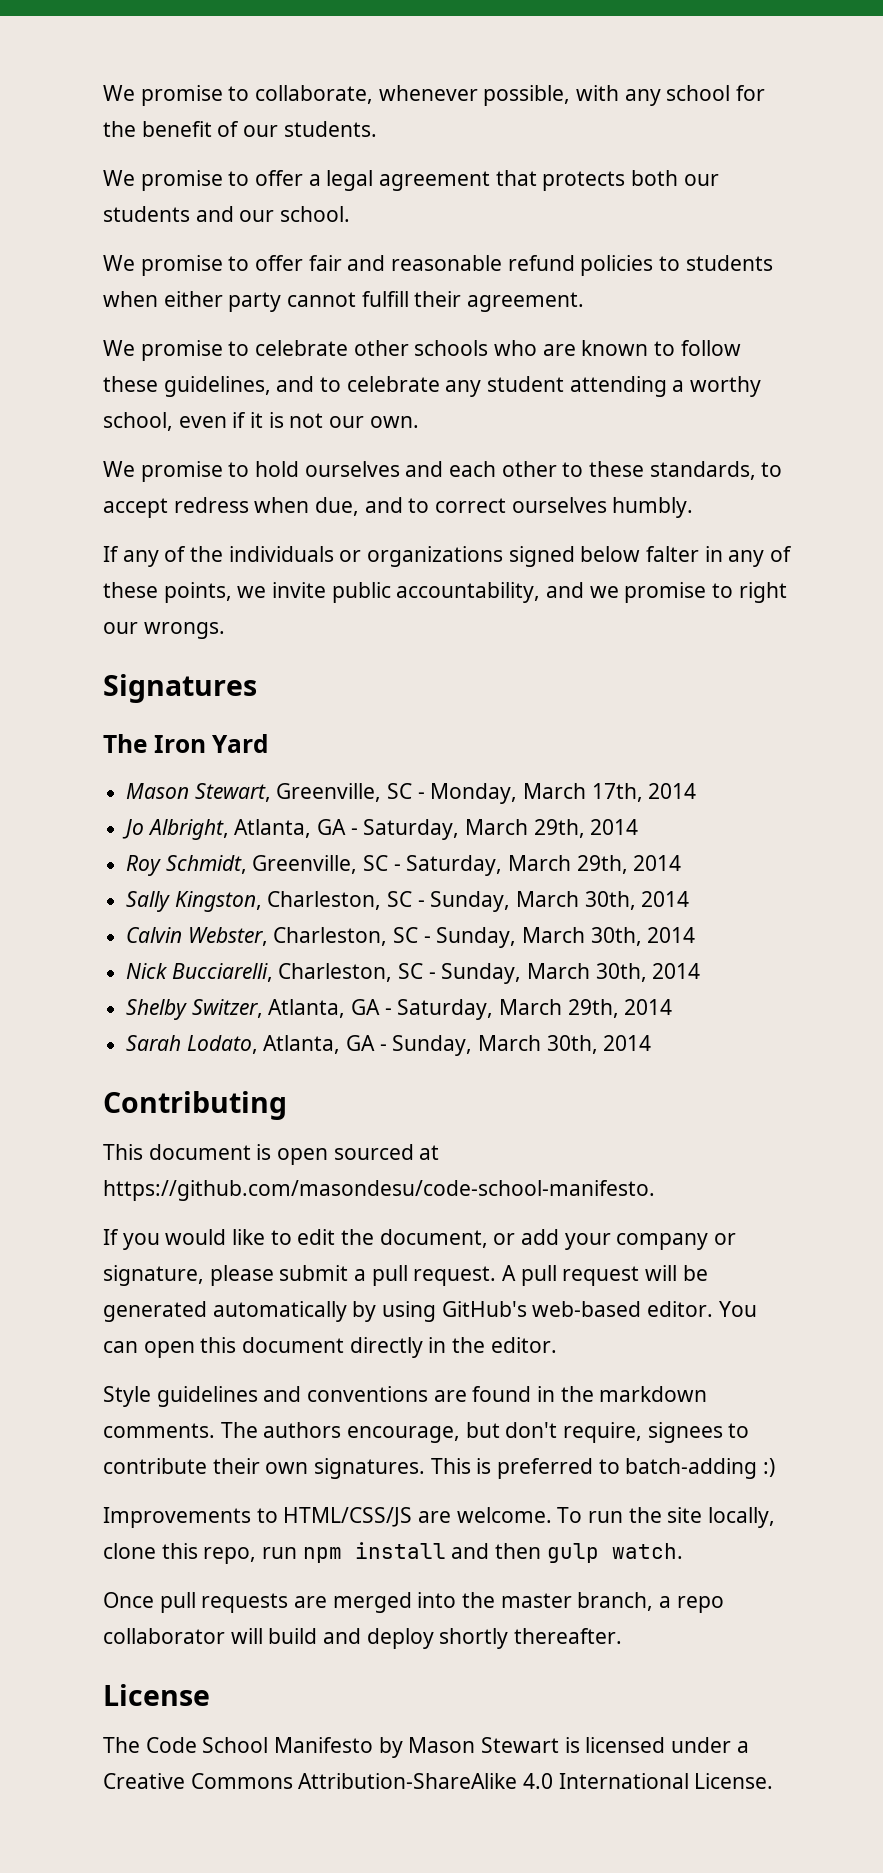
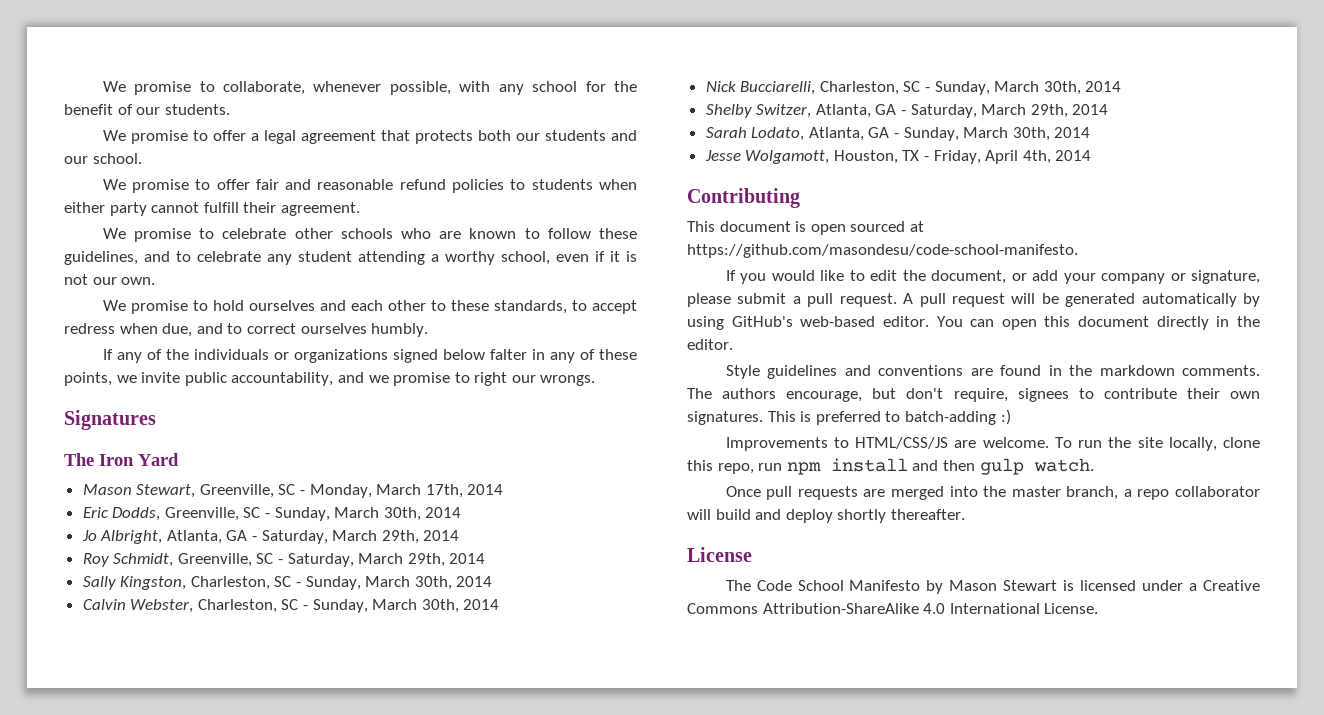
(697, 791) none -> [82,507,462,521] // Eric Dodds, Greenville, SC - Sunday, March 30th, 2014
(652, 1043) none -> [704,150,1092,164] // Jesse Wolgamott, Houston, TX - Friday, April 4th, 2014

